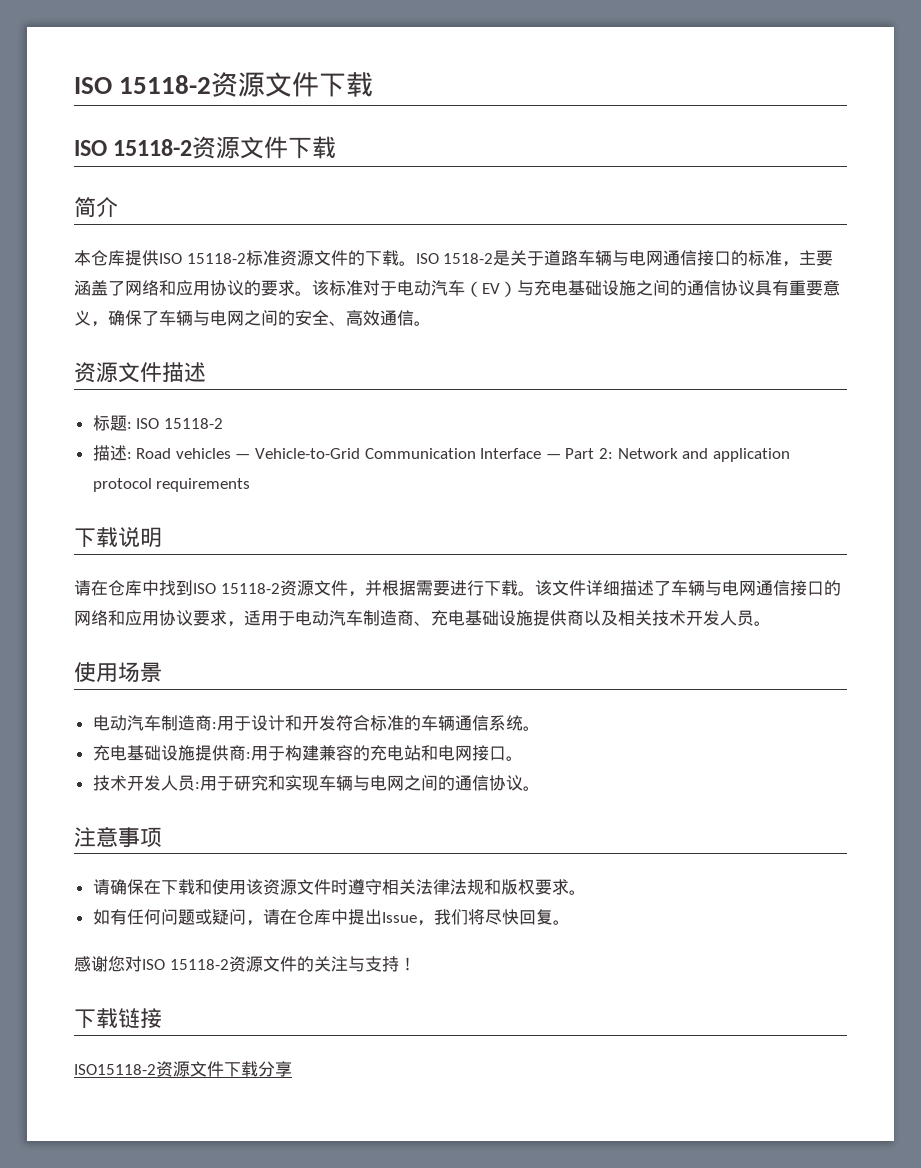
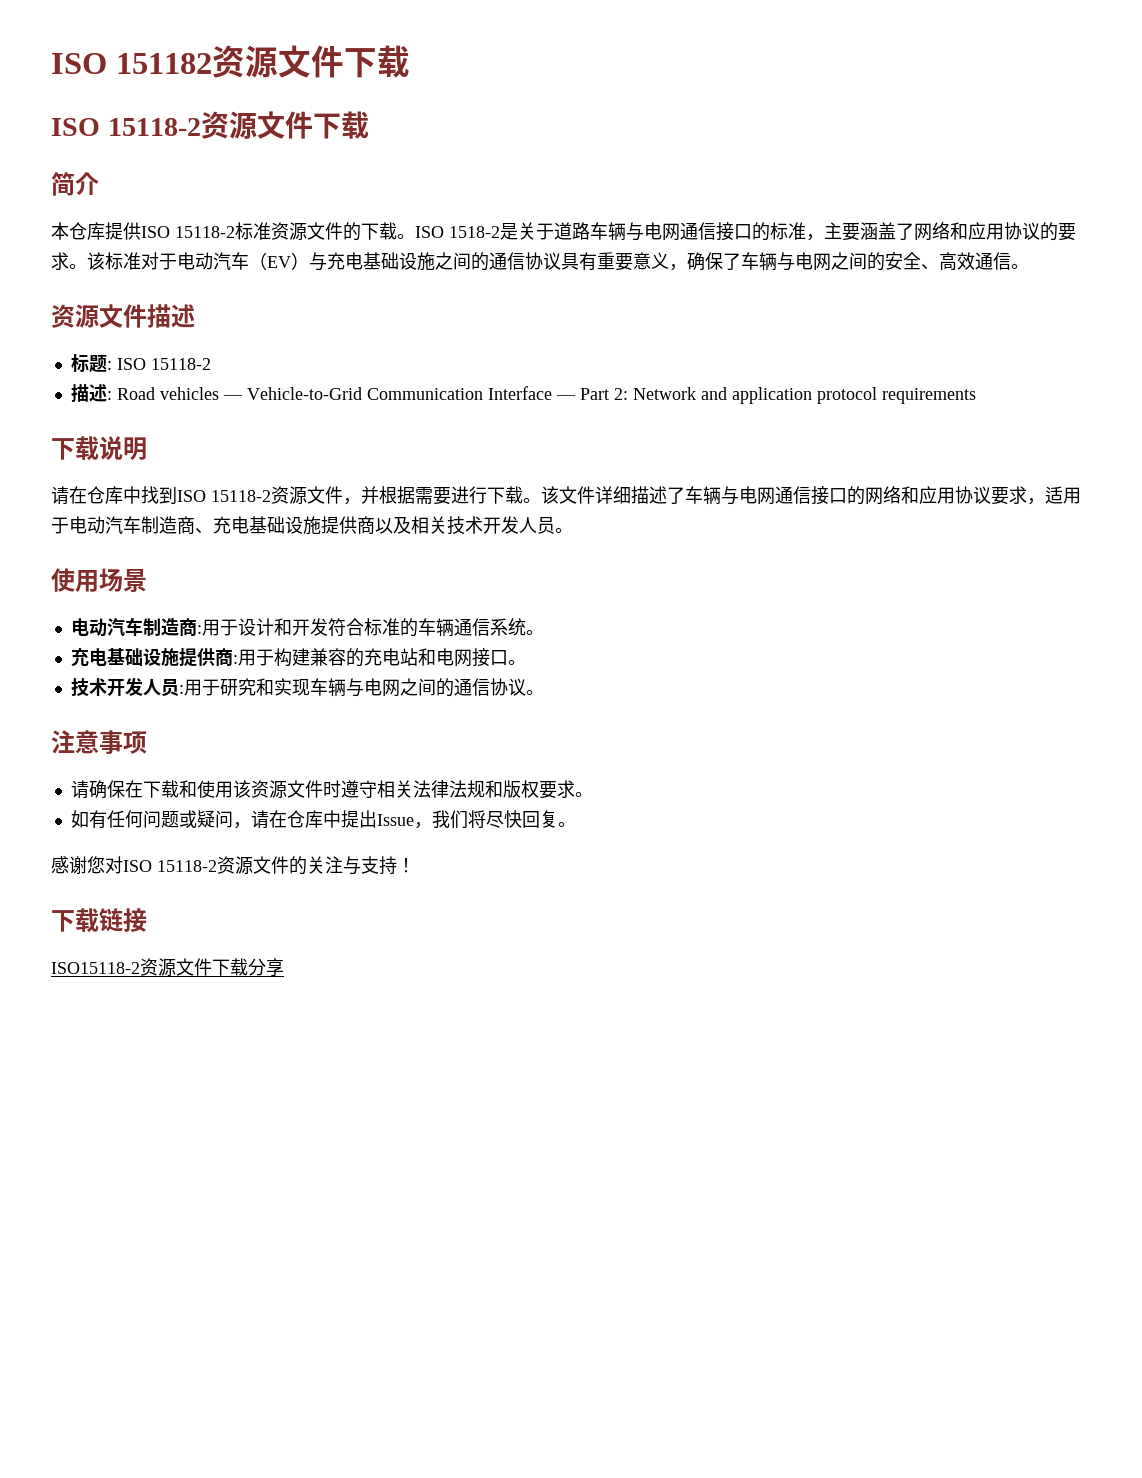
[74,75,212,94] ISO 15118-2 -> [51,53,212,74] ISO 151182

